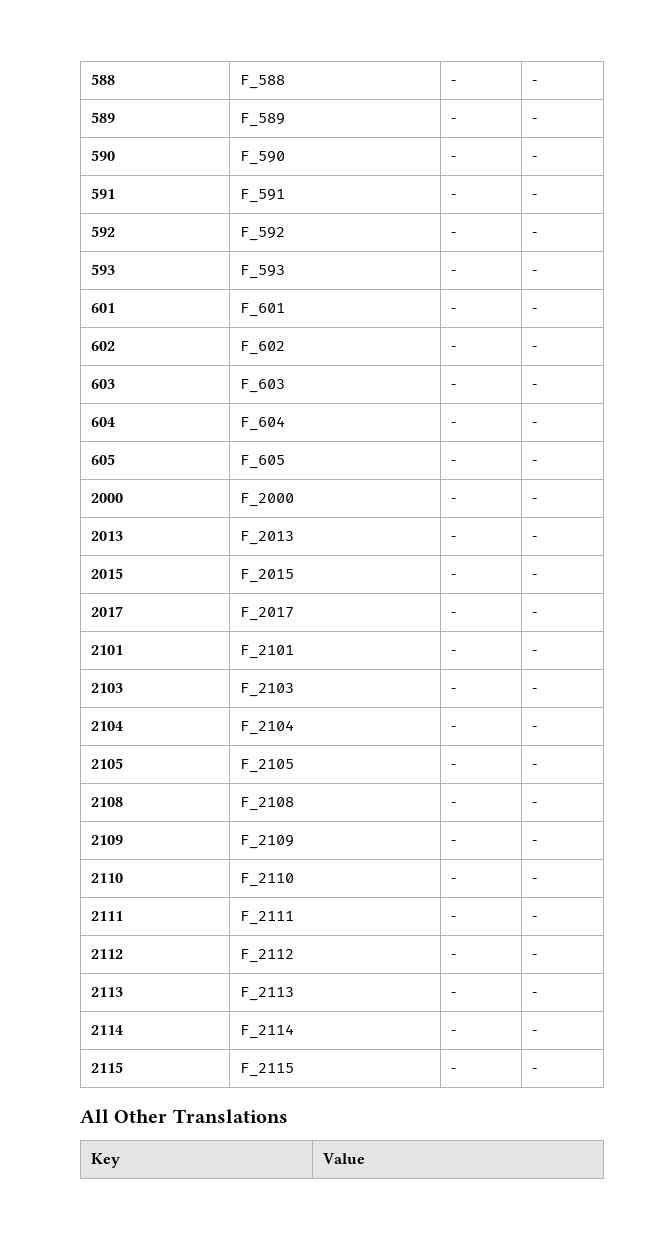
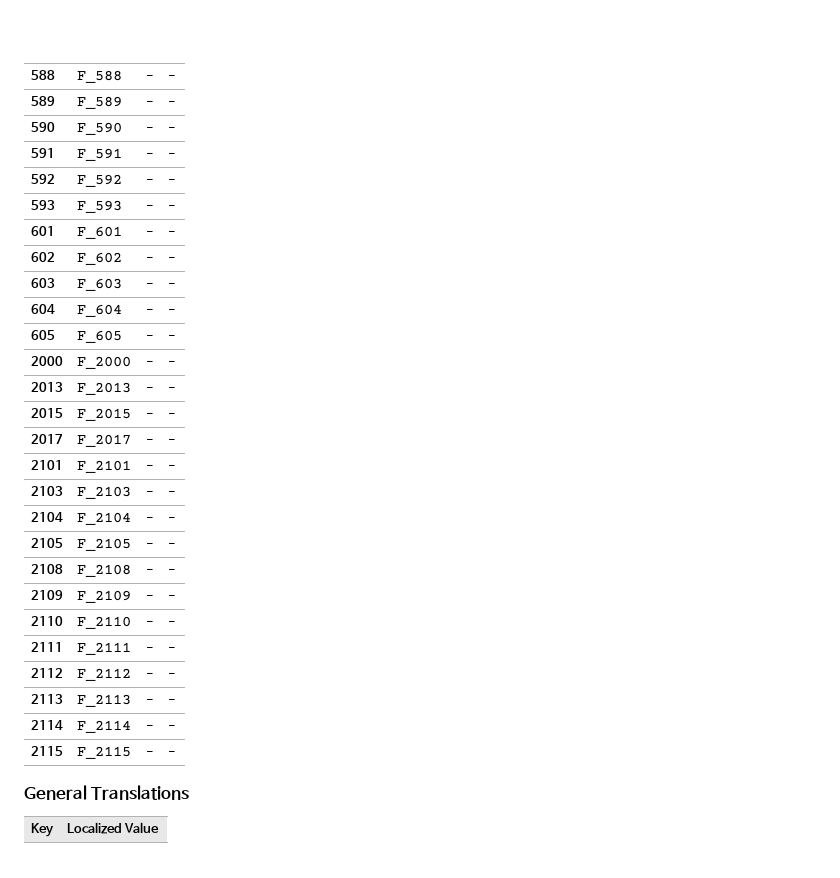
[80,1109,168,1123] All Other -> [24,785,87,800] General
(120, 1160) none -> [66,822,122,834] Localized

